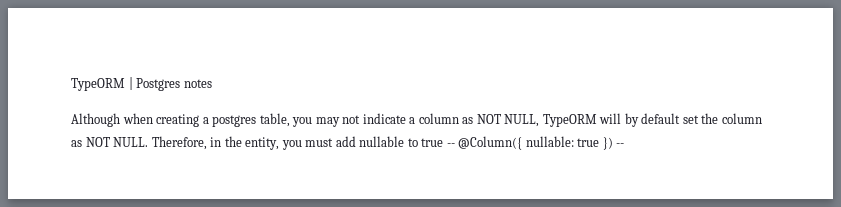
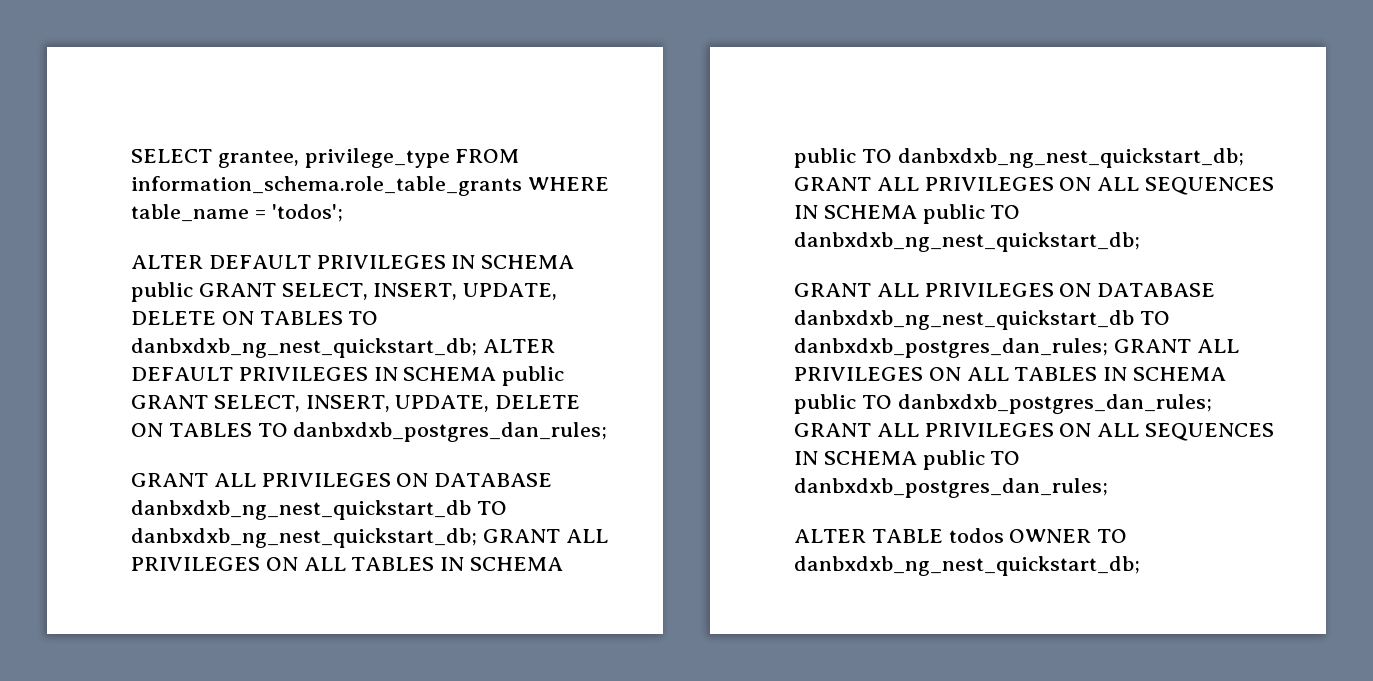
[71,77,212,91] [71,113,762,127] [71,136,625,150] TypeORM | Postgres notes // Although when creating a postgres table, you may not indicate a column as NOT NULL, TypeORM will by default set the column as NOT NULL. Therefore, in the entity, you must add nullable to true -- @Column({ nullable: true }) -- -> [131,148,520,168] [131,176,609,196] [131,204,343,222] [131,255,575,269] [131,282,558,302] [131,311,379,325] [131,338,555,358] [131,366,565,386] [131,395,581,412] [131,422,608,442] [131,473,553,487] [131,500,507,520] [131,528,608,548] [131,557,564,571] [794,148,1244,168] [794,177,1275,195] [794,204,1021,224] [794,232,1140,252] [794,283,1216,297] [794,310,1170,330] [794,338,1239,358] [794,367,1227,381] [794,394,1212,414] [794,423,1275,441] [794,450,1021,470] [794,478,1108,498] [794,528,1128,543] [794,556,1140,576] SELECT grantee, privilege_type FROM information_schema.role_table_grants WHERE table_name = 'todos'; // ALTER DEFAULT PRIVILEGES IN SCHEMA public GRANT SELECT, INSERT, UPDATE, DELETE ON TABLES TO danbxdxb_ng_nest_quickstart_db; ALTER DEFAULT PRIVILEGES IN SCHEMA public GRANT SELECT, INSERT, UPDATE, DELETE ON TABLES TO danbxdxb_postgres_dan_rules; // GRANT ALL PRIVILEGES ON DATABASE danbxdxb_ng_nest_quickstart_db TO danbxdxb_ng_nest_quickstart_db; GRANT ALL PRIVILEGES ON ALL TABLES IN SCHEMA public TO danbxdxb_ng_nest_quickstart_db; GRANT ALL PRIVILEGES ON ALL SEQUENCES IN SCHEMA public TO danbxdxb_ng_nest_quickstart_db; // GRANT ALL PRIVILEGES ON DATABASE danbxdxb_ng_nest_quickstart_db TO danbxdxb_postgres_dan_rules; GRANT ALL PRIVILEGES ON ALL TABLES IN SCHEMA public TO danbxdxb_postgres_dan_rules; GRANT ALL PRIVILEGES ON ALL SEQUENCES IN SCHEMA public TO danbxdxb_postgres_dan_rules; // ALTER TABLE todos OWNER TO danbxdxb_ng_nest_quickstart_db;

